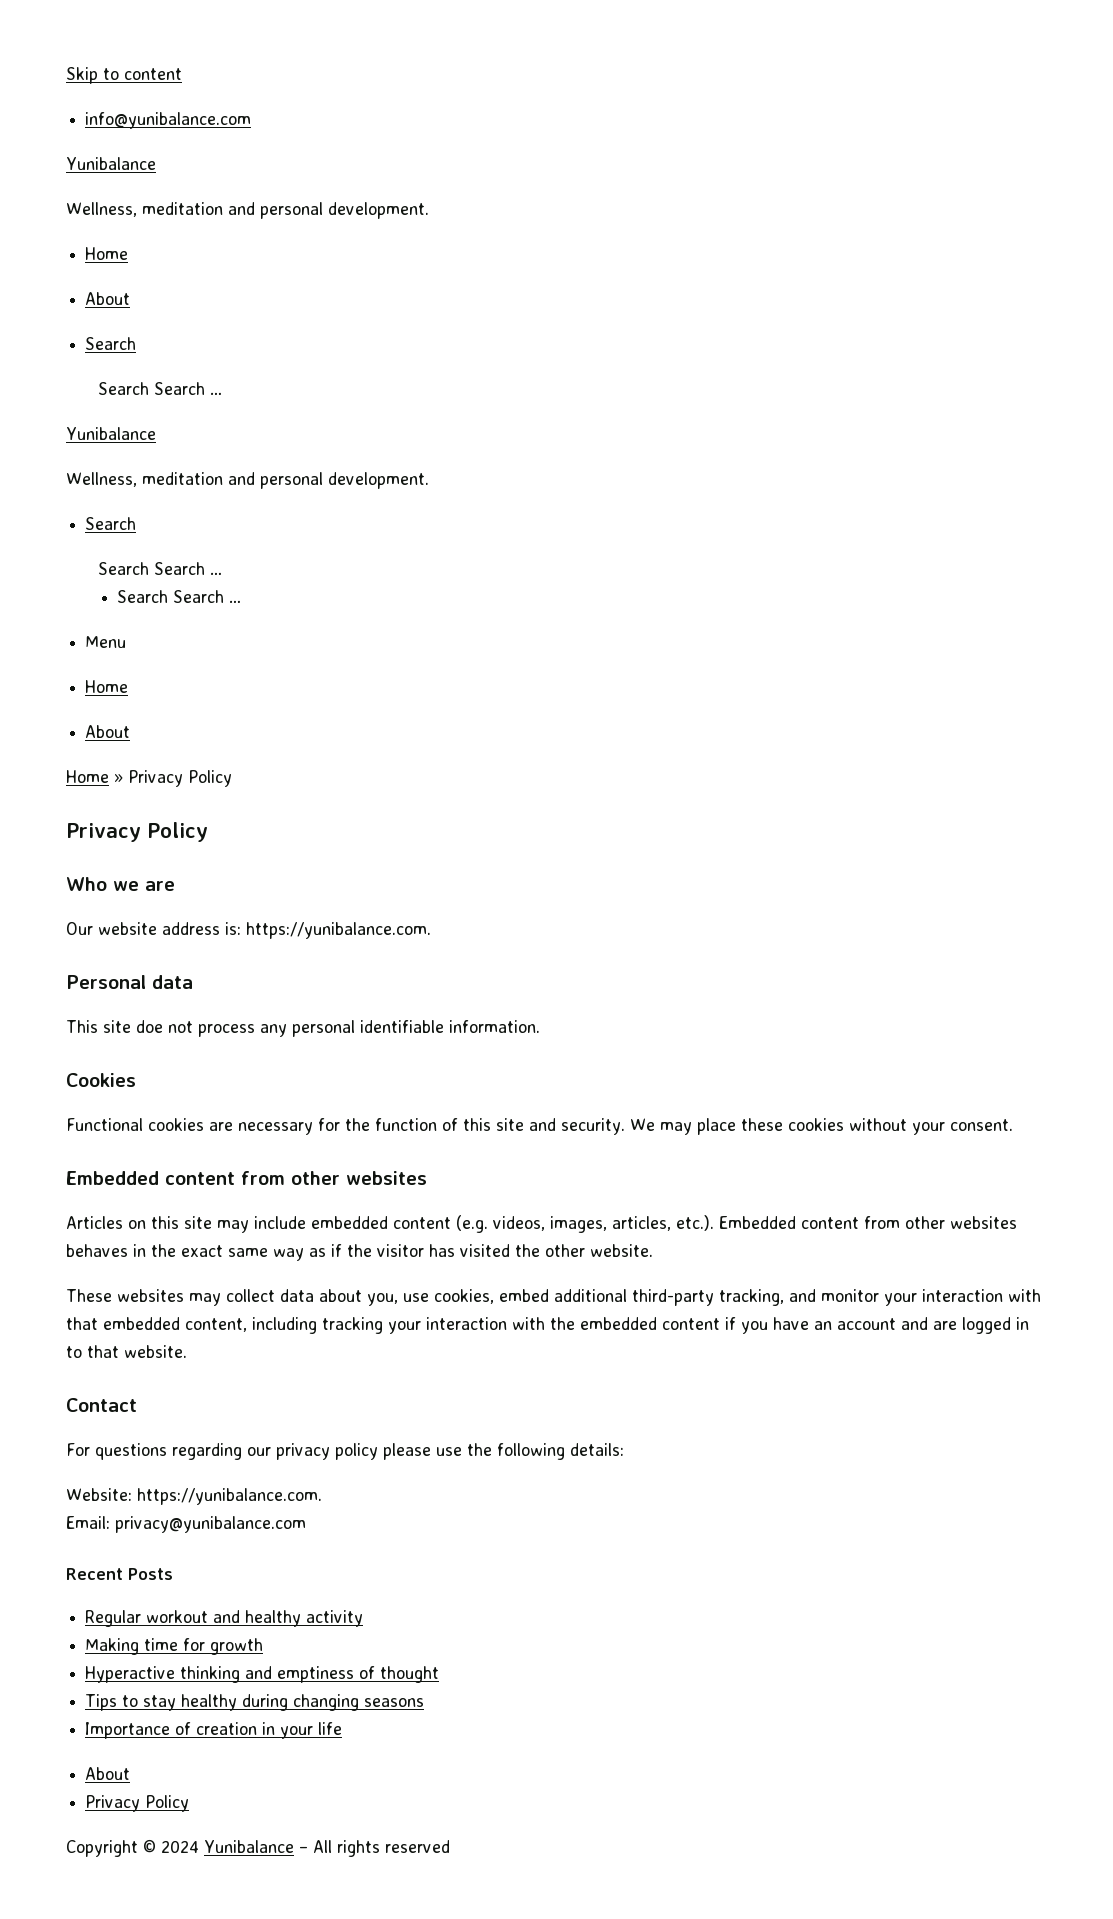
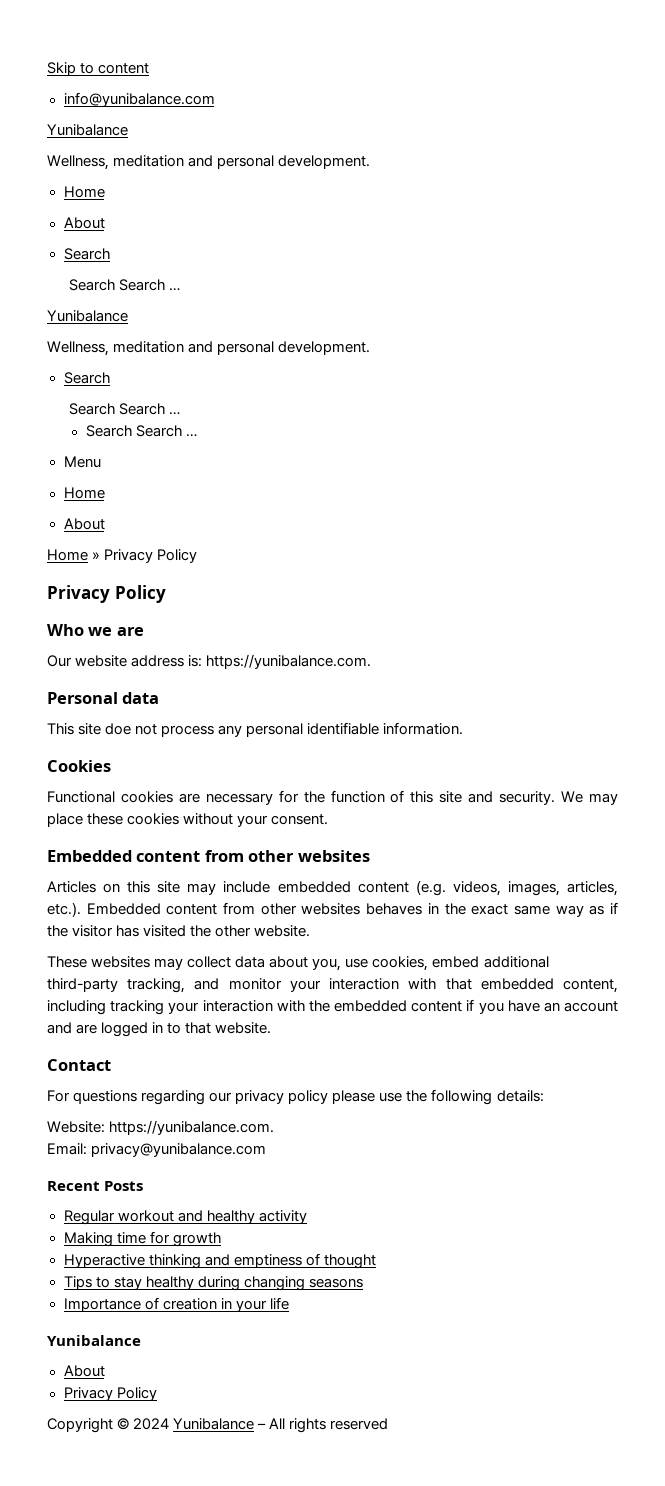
(343, 1728) none -> [47,1335,141,1346] // Yunibalance

